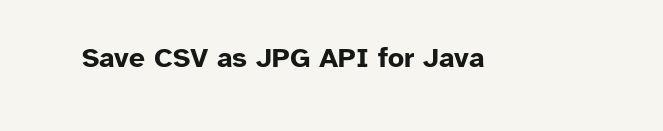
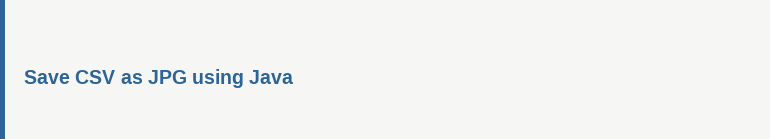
[319,47,414,67] API for -> [192,69,245,88] using

